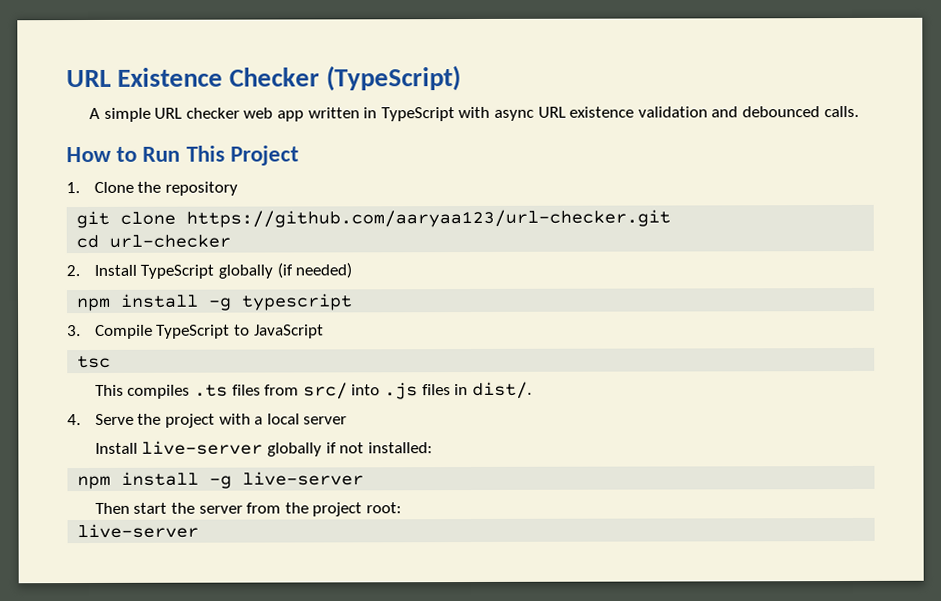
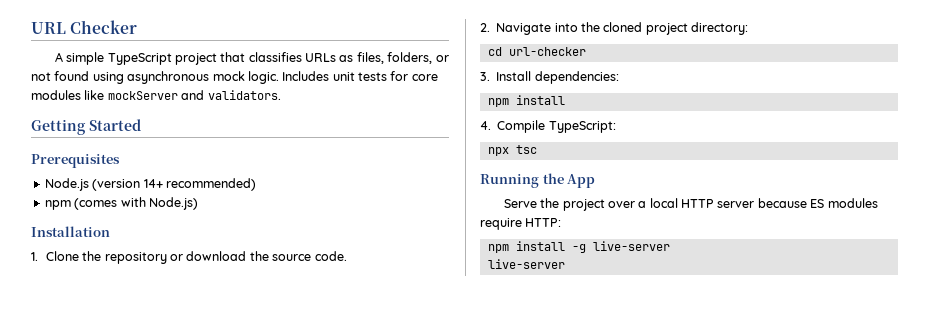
[66,67,224,88] URL Existence -> [31,22,66,34] URL
[326,65,462,92] (TypeScript) -> (138, 27) none
[154,105,859,122] [66,145,299,166] [66,181,239,196] [76,209,672,229] [76,234,232,249] [66,262,353,279] [76,293,354,312] [67,324,324,339] [77,355,112,369] [94,381,532,400] [67,414,81,426] URL checker web app written in TypeScript with async URL existence validation and debounced calls. // How to Run This Project // 1. Clone the repository // git clone https://github.com/aaryaa123/url-checker.git // cd url-checker // 2. Install TypeScript globally (if needed) // npm install -g typescript // 3. Compile TypeScript to JavaScript // tsc // This compiles .ts files from src/ into .js files in dist/. // 4. -> [107,52,449,65] [31,71,438,84] [31,90,281,100] [31,119,141,135] [31,154,120,168] [44,178,256,191] [44,197,198,210] [31,226,110,237] [31,251,347,264] [480,22,749,35] [487,47,586,56] [480,71,619,84] [487,95,565,107] [480,120,616,133] [487,145,537,156] [480,173,596,188] TypeScript project that classifies URLs as files, folders, or not found using asynchronous mock logic. Includes unit tests for core modules like mockServer and validators. // Getting Started // Prerequisites // Node.js (version 14+ recommended) // npm (comes with Node.js) // Installation // 1. Clone the repository or download the source code. // 2. Navigate into the cloned project directory: // cd url-checker // 3. Install dependencies: // npm install // 4. Compile TypeScript: // npx tsc // Running the App //
[218,413,251,425] with -> [607,201,635,208] over
[303,416,348,425] [94,440,433,457] [77,471,365,490] [94,502,402,517] server // Install live-server globally if not installed: // npm install -g live-server // Then start the server from the project root: -> [681,198,878,208] [480,218,562,230] [487,241,670,253] HTTP server because ES modules require HTTP: // npm install -g live-server

